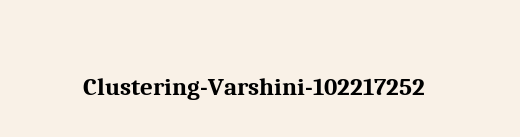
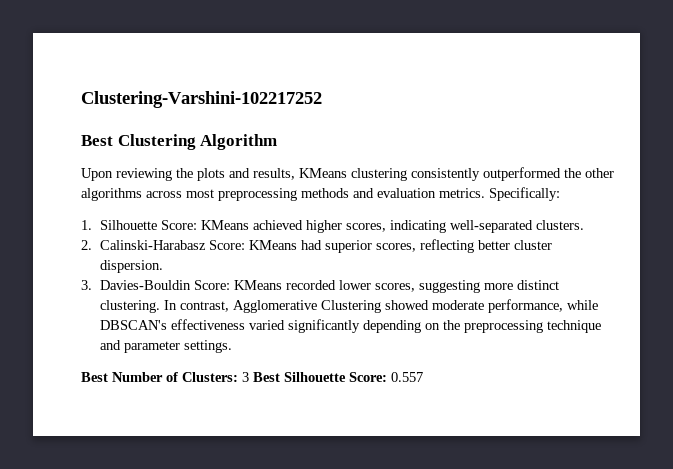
(425, 89) none -> [81,134,278,150] [81,167,614,181] [81,187,560,201] [81,220,585,233] [81,239,553,253] [100,260,164,273] [81,280,560,293] [100,299,599,313] [100,319,602,333] [100,340,233,353] [81,372,423,382] // Best Clustering Algorithm // Upon reviewing the plots and results, KMeans clustering consistently outperformed the other algorithms across most preprocessing methods and evaluation metrics. Specifically: // 1. Silhouette Score: KMeans achieved higher scores, indicating well-separated clusters. // 2. Calinski-Harabasz Score: KMeans had superior scores, reflecting better cluster dispersion. // 3. Davies-Bouldin Score: KMeans recorded lower scores, suggesting more distinct clustering. In contrast, Agglomerative Clustering showed moderate performance, while DBSCAN's effectiveness varied significantly depending on the preprocessing technique and parameter settings. // Best Number of Clusters: 3 Best Silhouette Score: 0.557

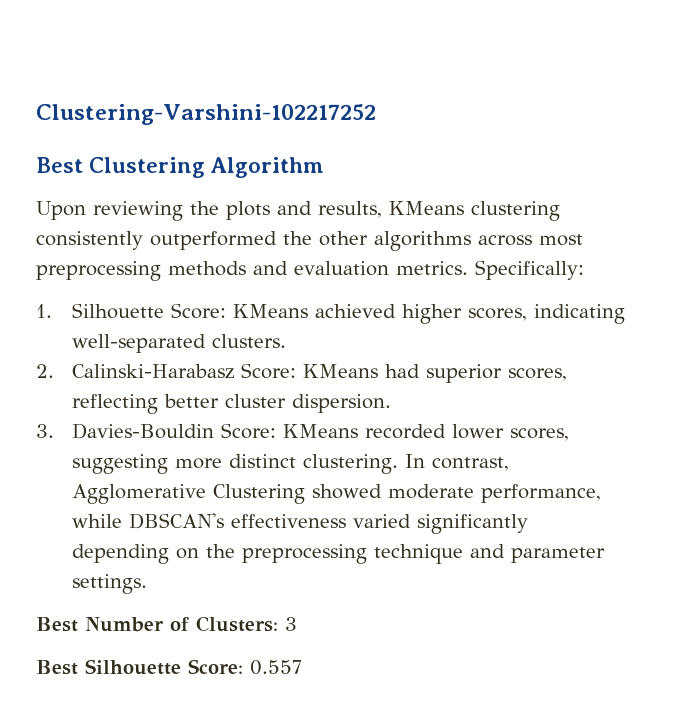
(249, 377) none -> (297, 624) //

